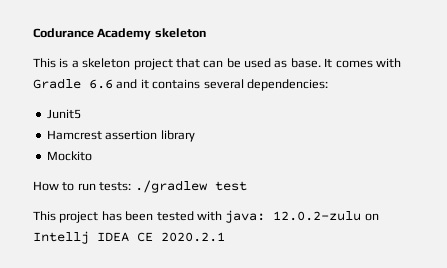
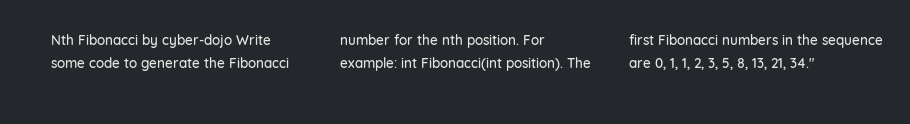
[33,28,206,40] [33,58,401,70] [33,78,328,91] [46,109,81,119] [46,130,195,142] [46,151,92,161] [33,180,247,193] [33,210,379,223] [33,231,225,244] Codurance Academy skeleton // This is a skeleton project that can be used as base. It comes with Gradle 6.6 and it contains several dependencies: // Junit5 // Hamcrest assertion library // Mockito // How to run tests: ./gradlew test // This project has been tested with java: 12.0.2-zulu on Intellj IDEA CE 2020.2.1 -> [51,34,271,48] [51,57,289,71] [340,34,545,48] [340,57,591,71] [629,34,883,48] [629,58,815,70] Nth Fibonacci by cyber-dojo Write some code to generate the Fibonacci number for the nth position. For example: int Fibonacci(int position). The first Fibonacci numbers in the sequence are 0, 1, 1, 2, 3, 5, 8, 13, 21, 34."

